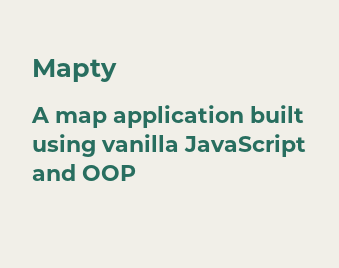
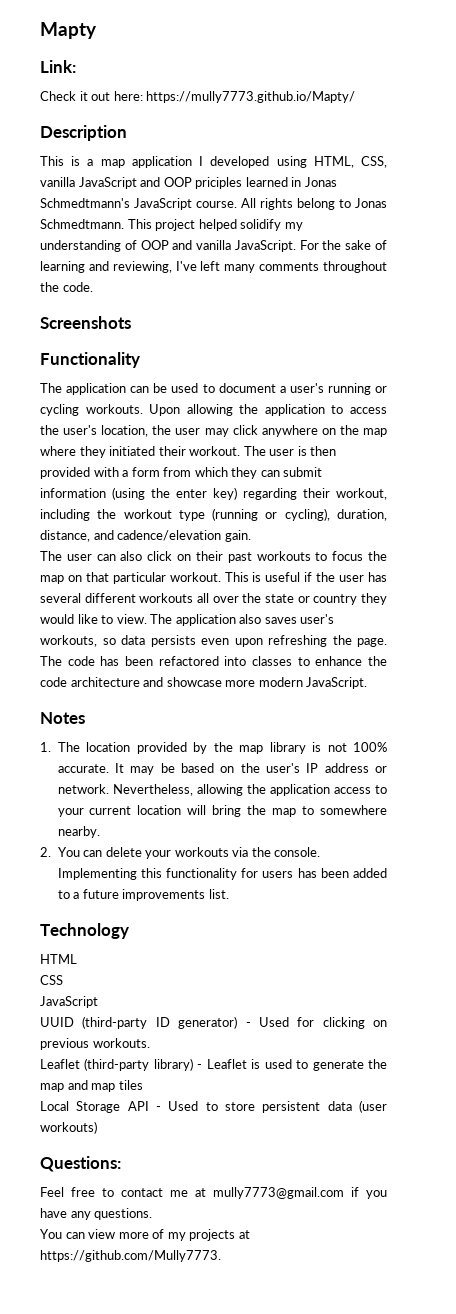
[31,105,304,128] [32,134,306,157] [32,164,136,181] A map application built using vanilla JavaScript and OOP -> [40,60,76,73] [40,91,356,103] [40,125,127,141] [40,156,388,168] [40,177,337,189] [40,198,387,210] [40,219,303,231] [40,240,387,252] [40,261,387,273] [40,282,93,292] [40,316,131,329] [40,352,140,368] [40,383,387,395] [40,404,387,416] [40,425,387,437] [40,446,337,458] [40,467,323,479] [40,487,387,500] [40,508,387,521] [40,530,251,542] [40,551,387,563] [40,572,388,584] [40,593,387,605] [40,614,335,626] [40,635,387,647] [40,656,388,666] [40,677,368,689] [40,712,85,724] [40,742,387,754] [57,763,387,775] [57,784,387,796] [57,805,387,817] [57,826,100,838] [40,847,321,859] [57,868,388,880] [57,889,229,901] [40,923,129,939] [40,954,77,964] [40,975,63,985] [40,996,98,1008] [40,1016,387,1029] [40,1038,150,1050] [40,1058,388,1071] [40,1080,143,1092] [40,1100,387,1113] [40,1121,97,1134] [40,1156,121,1172] [40,1187,387,1199] [40,1208,153,1220] [40,1229,250,1241] [40,1250,221,1262] Link: // Check it out here: https://mully7773.github.io/Mapty/ // Description // This is a map application I developed using HTML, CSS, vanilla JavaScript and OOP priciples learned in Jonas Schmedtmann's JavaScript course. All rights belong to Jonas Schmedtmann. This project helped solidify my understanding of OOP and vanilla JavaScript. For the sake of learning and reviewing, I've left many comments throughout the code. // Screenshots // Functionality // The application can be used to document a user's running or cycling workouts. Upon allowing the application to access the user's location, the user may click anywhere on the map where they initiated their workout. The user is then provided with a form from which they can submit information (using the enter key) regarding their workout, including the workout type (running or cycling), duration, distance, and cadence/elevation gain. // The user can also click on their past workouts to focus the map on that particular workout. This is useful if the user has several different workouts all over the state or country they would like to view. The application also saves user's workouts, so data persists even upon refreshing the page. The code has been refactored into classes to enhance the code architecture and showcase more modern JavaScript. // Notes // 1. The location provided by the map library is not 100% accurate. It may be based on the user's IP address or network. Nevertheless, allowing the application access to your current location will bring the map to somewhere nearby. // 2. You can delete your workouts via the console. Implementing this functionality for users has been added to a future improvements list. // Technology // HTML // CSS // JavaScript // UUID (third-party ID generator) - Used for clicking on previous workouts. // Leaflet (third-party library) - Leaflet is used to generate the map and map tiles // Local Storage API - Used to store persistent data (user workouts) // Questions: // Feel free to contact me at mully7773@gmail.com if you have any questions. // You can view more of my projects at https://github.com/Mully7773.

